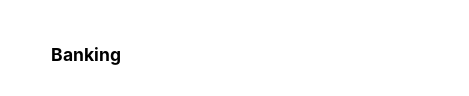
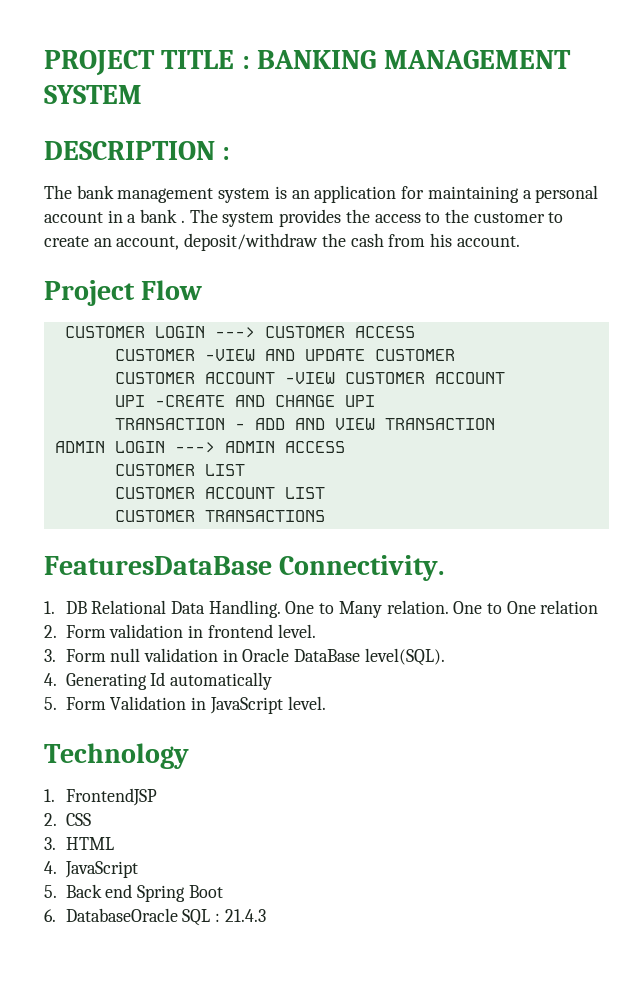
[51,47,121,65] Banking -> [44,50,571,76] [44,85,142,104] [44,141,231,160] [44,185,599,203] [44,209,564,227] [44,233,520,251] [44,280,203,306] [64,326,415,338] [114,349,455,361] [114,372,505,384] [114,395,375,407] [114,418,495,430] [54,441,345,453] [114,464,245,476] [114,487,325,499] [114,510,325,522] [44,555,445,581] [44,600,599,618] [44,624,316,638] [44,648,445,666] [44,672,273,690] [44,696,326,714] [44,743,189,769] [44,788,157,806] [44,813,91,826] [44,837,114,850] [44,861,138,878] [44,884,223,902] [44,908,266,926] PROJECT TITLE : BANKING MANAGEMENT SYSTEM // DESCRIPTION : // The bank management system is an application for maintaining a personal account in a bank . The system provides the access to the customer to create an account, deposit/withdraw the cash from his account. // Project Flow // CUSTOMER LOGIN ---> CUSTOMER ACCESS // CUSTOMER -VIEW AND UPDATE CUSTOMER // CUSTOMER ACCOUNT -VIEW CUSTOMER ACCOUNT // UPI -CREATE AND CHANGE UPI // TRANSACTION - ADD AND VIEW TRANSACTION // ADMIN LOGIN ---> ADMIN ACCESS // CUSTOMER LIST // CUSTOMER ACCOUNT LIST // CUSTOMER TRANSACTIONS // FeaturesDataBase Connectivity. // 1. DB Relational Data Handling. One to Many relation. One to One relation // 2. Form validation in frontend level. // 3. Form null validation in Oracle DataBase level(SQL). // 4. Generating Id automatically // 5. Form Validation in JavaScript level. // Technology // 1. FrontendJSP // 2. CSS // 3. HTML // 4. JavaScript // 5. Back end Spring Boot // 6. DatabaseOracle SQL : 21.4.3

